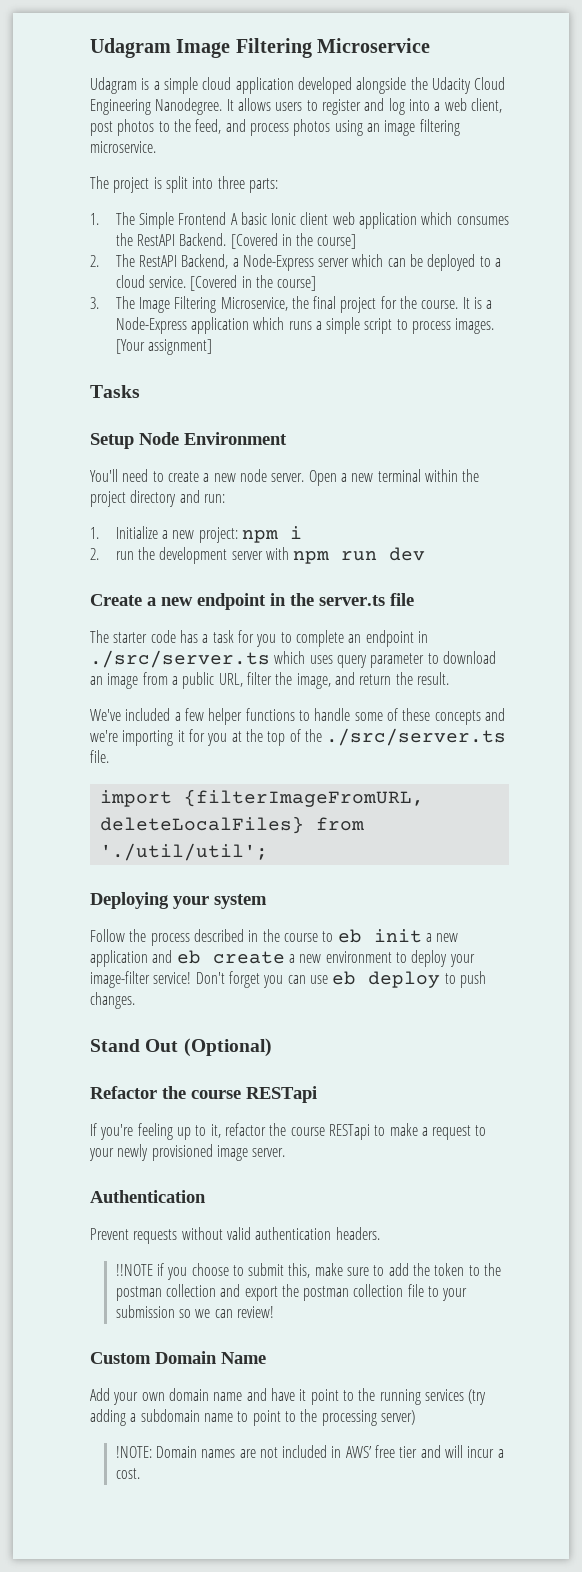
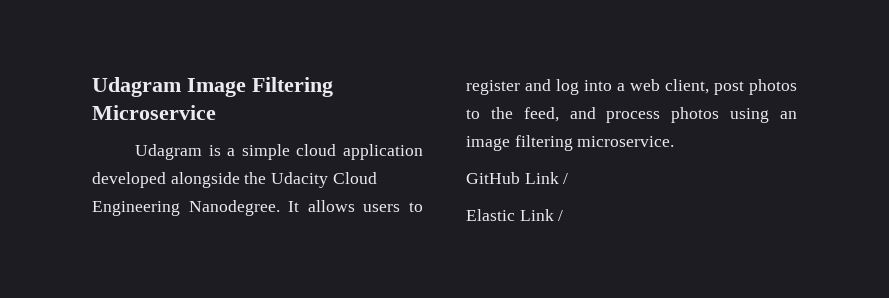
[90,176,278,193] [90,212,509,229] [115,233,357,249] [90,254,502,271] [115,275,317,291] [90,296,493,313] [115,317,495,334] [115,339,212,355] [90,385,140,398] [90,432,287,449] [90,469,480,486] [90,490,225,507] [90,526,302,543] [90,547,426,564] [90,593,414,610] [90,630,428,647] [90,650,496,668] [90,672,449,689] [90,708,505,725] [90,728,507,746] [90,750,109,763] [99,789,424,807] [99,816,364,834] [99,843,268,861] [90,892,267,909] [90,929,459,946] [90,950,475,967] [90,971,486,988] [90,992,135,1009] [90,1038,272,1057] [90,1086,317,1103] [90,1123,487,1140] [89,1144,286,1161] [90,1190,206,1203] [90,1227,380,1244] [115,1263,502,1280] [115,1284,468,1301] [115,1305,274,1318] [90,1351,266,1364] [90,1388,487,1405] [90,1409,415,1426] [115,1445,504,1458] [115,1468,140,1479] The project is split into three parts: // 1. The Simple Frontend A basic Ionic client web application which consumes the RestAPI Backend. [Covered in the course] // 2. The RestAPI Backend, a Node-Express server which can be deployed to a cloud service. [Covered in the course] // 3. The Image Filtering Microservice, the final project for the course. It is a Node-Express application which runs a simple script to process images. [Your assignment] // Tasks // Setup Node Environment // You'll need to create a new node server. Open a new terminal within the project directory and run: // 1. Initialize a new project: npm i // 2. run the development server with npm run dev // Create a new endpoint in the server.ts file // The starter code has a task for you to complete an endpoint in ./src/server.ts which uses query parameter to download an image from a public URL, filter the image, and return the result. // We've included a few helper functions to handle some of these concepts and we're importing it for you at the top of the ./src/server.ts file. // import {filterImageFromURL, deleteLocalFiles} from './util/util'; // Deploying your system // Follow the process described in the course to eb init a new application and eb create a new environment to deploy your image-filter service! Don't forget you can use eb deploy to push changes. // Stand Out (Optional) // Refactor the course RESTapi // If you're feeling up to it, refactor the course RESTapi to make a request to your newly provisioned image server. // Authentication // Prevent requests without valid authentication headers. // !!NOTE if you choose to submit this, make sure to add the token to the postman collection and export the postman collection file to your submission so we can review! // Custom Domain Name // Add your own domain name and have it point to the running services (try adding a subdomain name to point to the processing server) // !NOTE: Domain names are not included in AWS’ free tier and will incur a cost. -> [466,172,569,184] [466,209,564,221] GitHub Link / // Elastic Link /

